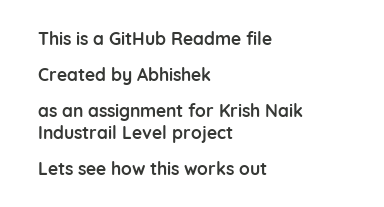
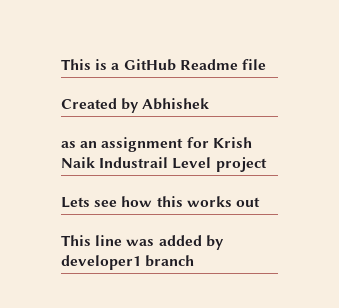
(267, 169) none -> [61,235,224,250] [61,255,195,270] // This line was added by developer1 branch

